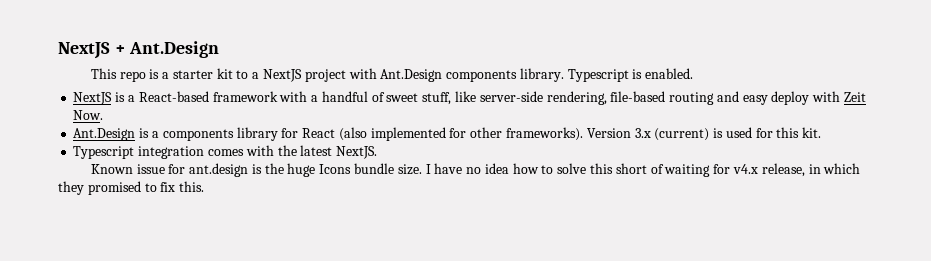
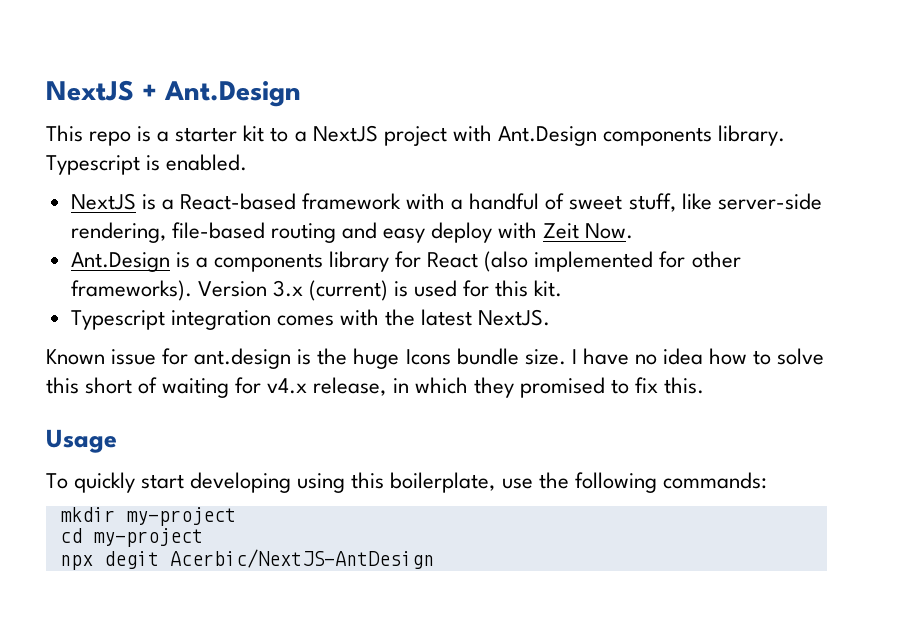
(205, 186) none -> [46,429,117,453] [46,472,767,493] [59,507,236,526] [59,528,203,547] [59,549,434,570] // Usage // To quickly start developing using this boilerplate, use the following commands: // mkdir my-project // cd my-project // npx degit Acerbic/NextJS-AntDesign

